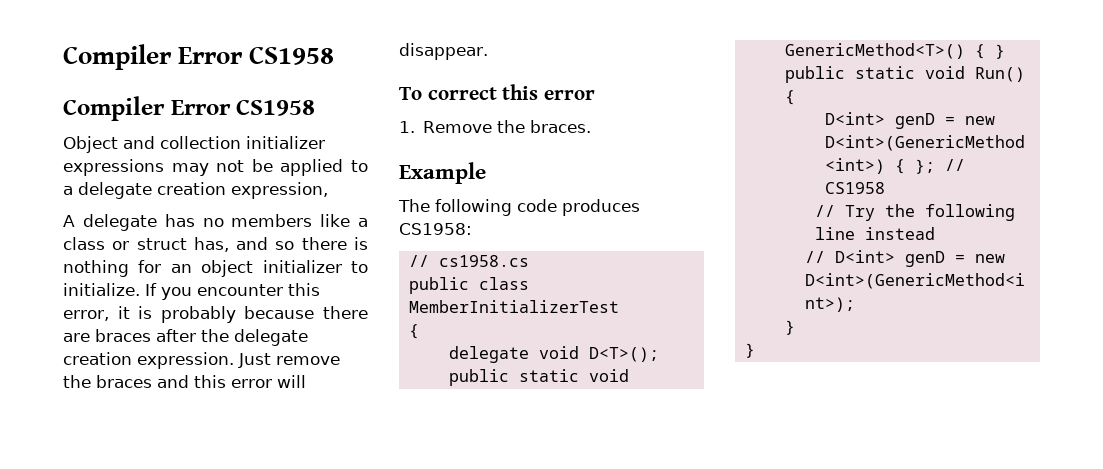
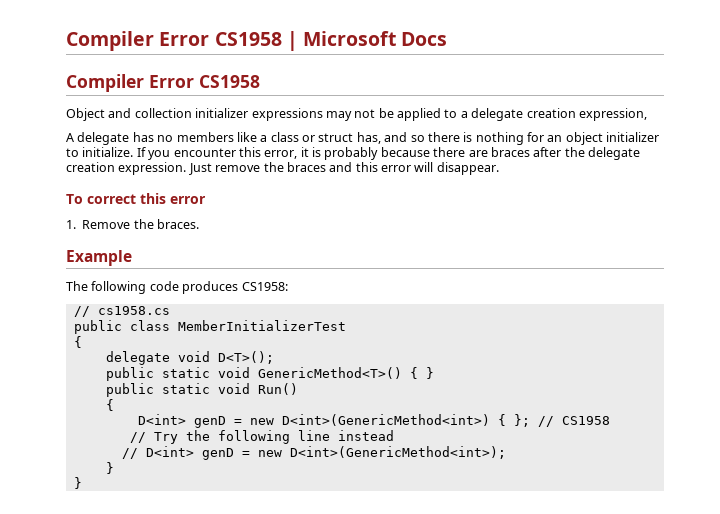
[63,44,335,70] Compiler Error CS1958 -> [66,31,448,51] Compiler Error CS1958 | Microsoft Docs

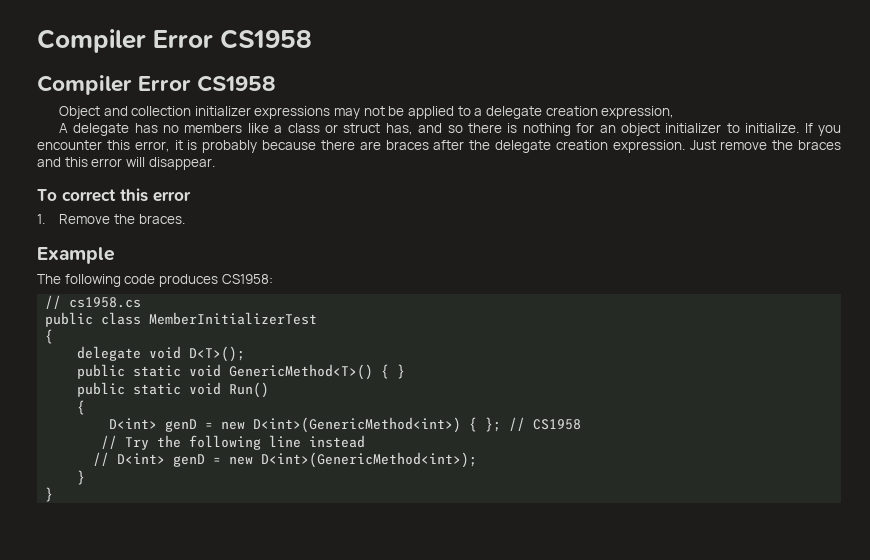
[66,31,448,51] Compiler Error CS1958 | Microsoft Docs -> [37,29,313,53] Compiler Error CS1958

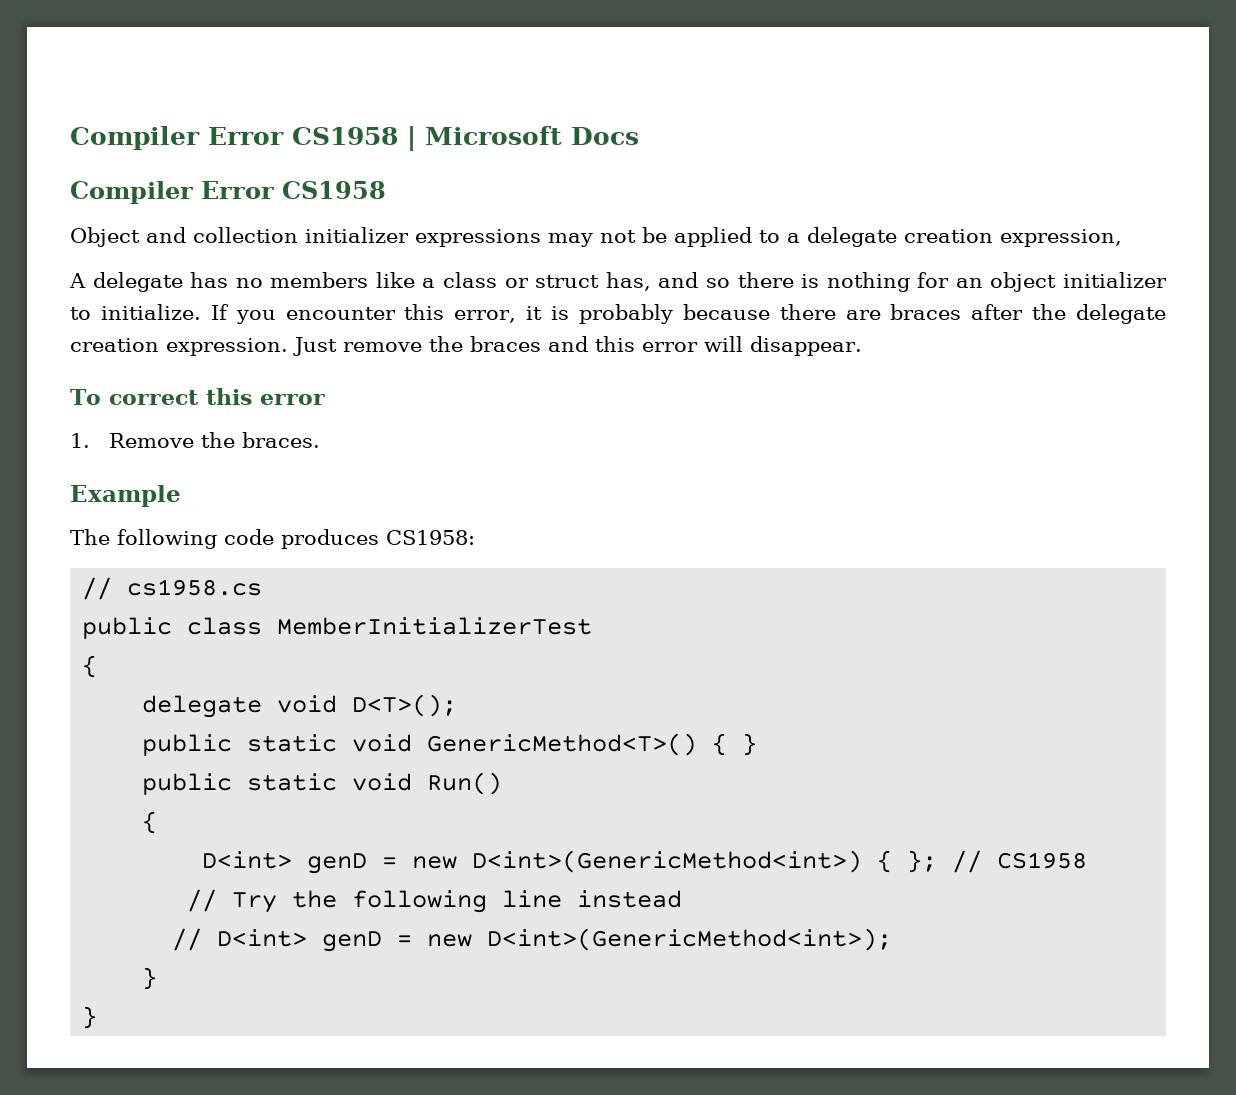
[37,29,313,53] Compiler Error CS1958 -> [70,126,639,151] Compiler Error CS1958 | Microsoft Docs

